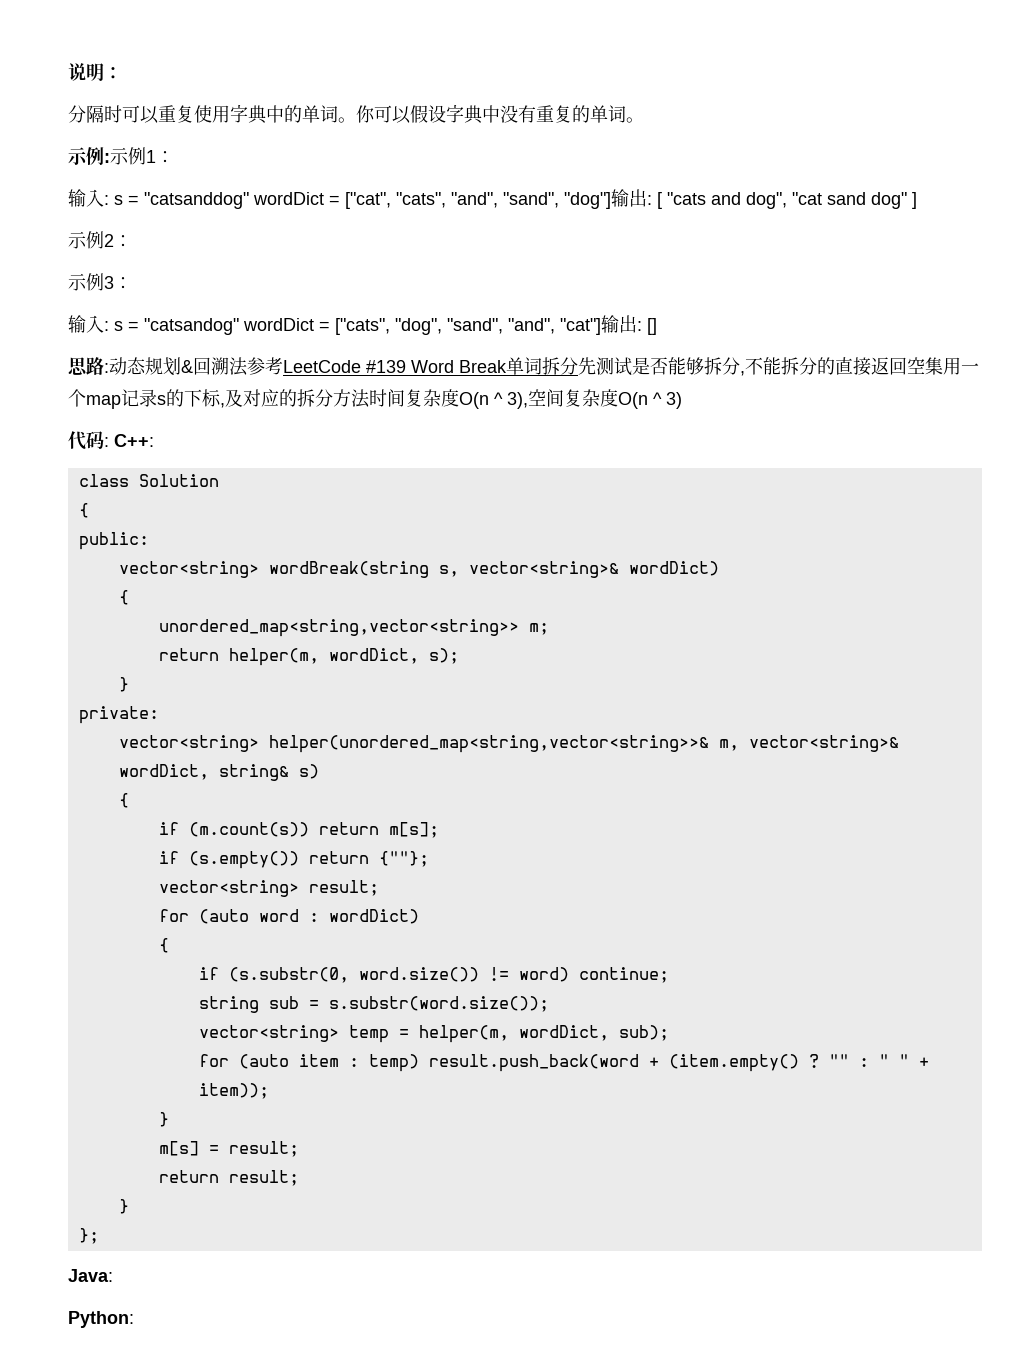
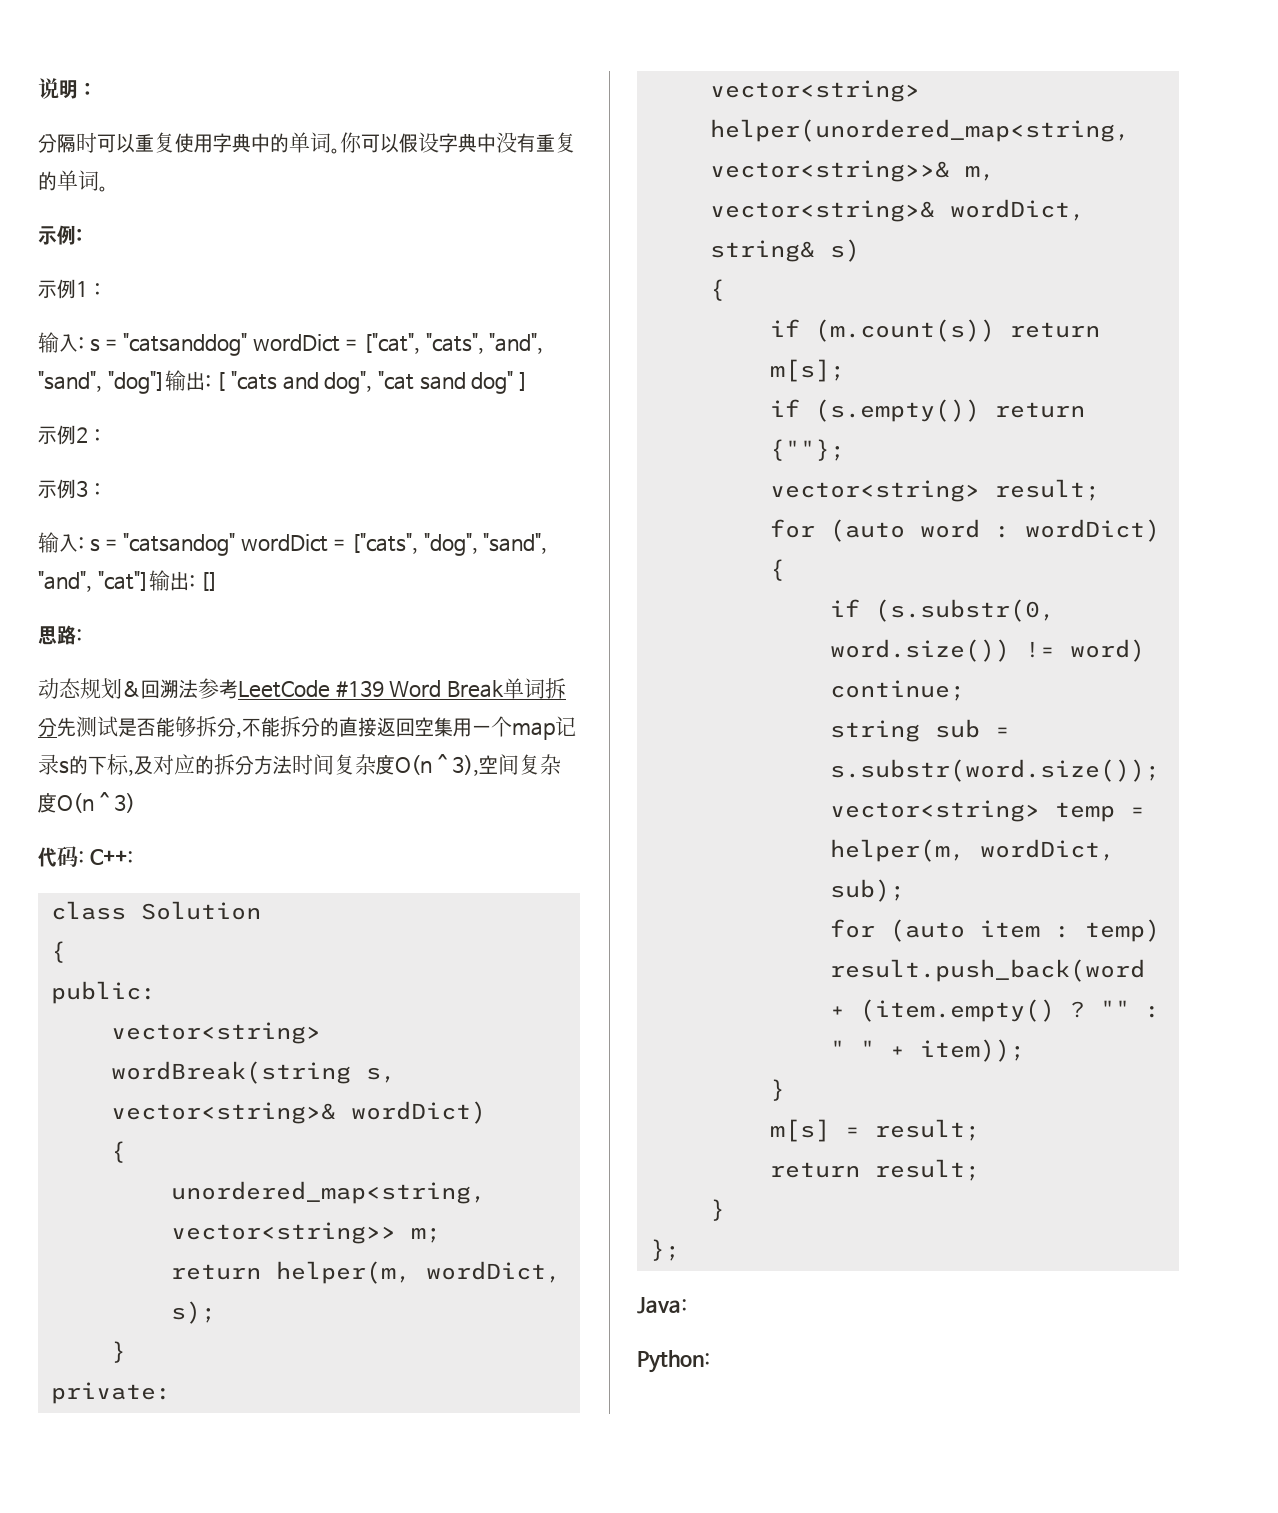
(110, 158) none -> (82, 235) //
(109, 368) none -> (82, 635) //

